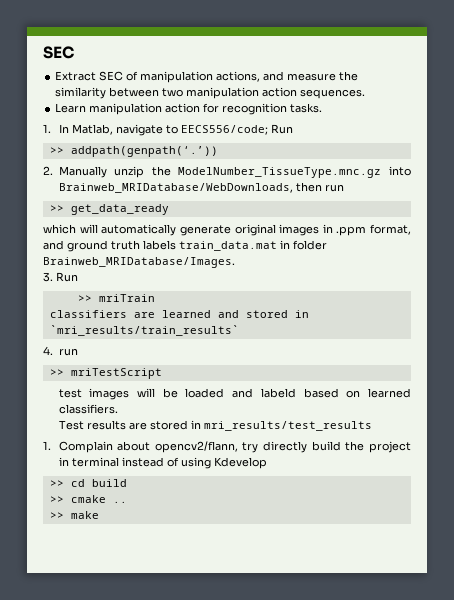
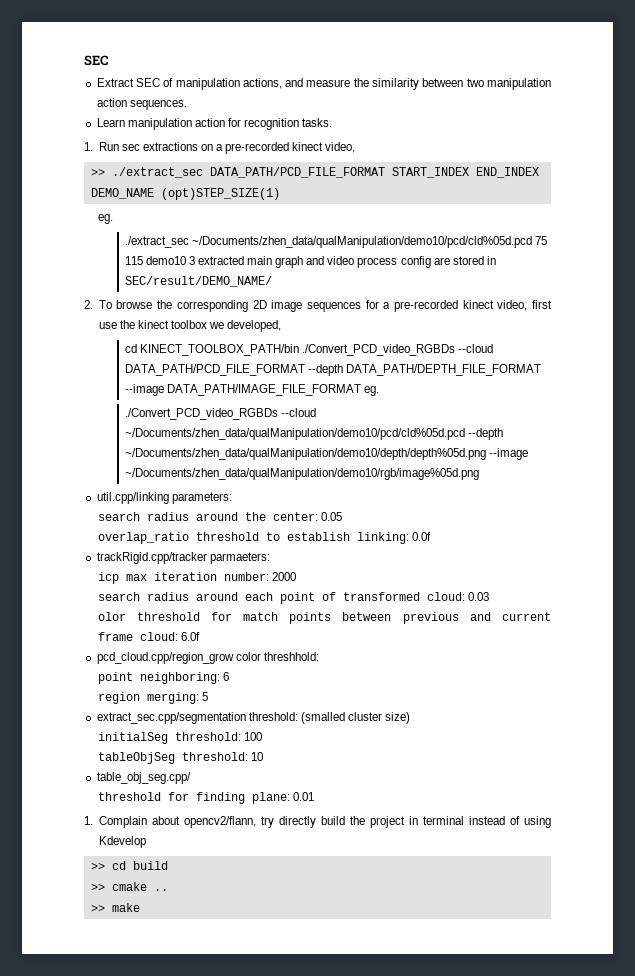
[58,124,293,136] [49,146,218,157] [43,166,411,178] [58,182,344,193] [49,204,169,215] [43,224,411,236] [43,240,327,252] [43,257,235,268] [43,272,78,282] [77,294,155,302] [49,310,309,318] [49,325,239,336] [43,346,78,356] [49,368,162,379] [58,388,412,400] [58,404,118,414] [58,420,372,431] In Matlab, navigate to EECS556/code; Run // >> addpath(genpath(‘.’)) // 2. Manually unzip the ModelNumber_TissueType.mnc.gz into Brainweb_MRIDatabase/WebDownloads, then run // >> get_data_ready // which will automatically generate original images in .ppm format, and ground truth labels train_data.mat in folder Brainweb_MRIDatabase/Images. // 3. Run // >> mriTrain // classifiers are learned and stored in `mri_results/train_results` // 4. run // >> mriTestScript // test images will be loaded and labeld based on learned classifiers. // Test results are stored in mri_results/test_results -> [98,142,356,154] [90,167,539,178] [90,188,280,200] [97,214,113,224] [124,236,547,248] [124,256,496,268] [124,276,272,287] [84,300,552,312] [98,320,282,332] [124,344,493,356] [124,364,541,376] [124,384,379,396] [124,408,316,420] [124,428,503,440] [124,448,528,460] [124,468,479,480] [96,492,232,504] [97,512,342,521] [97,532,431,544] [96,552,270,564] [97,572,296,584] [97,592,489,604] [97,612,551,624] [97,632,200,641] [96,652,319,664] [97,672,229,684] [97,692,208,704] [96,712,411,724] [97,732,262,744] [97,752,263,764] [96,772,191,784] [97,792,314,804] Run sec extractions on a pre-recorded kinect video, // >> ./extract_sec DATA_PATH/PCD_FILE_FORMAT START_INDEX END_INDEX DEMO_NAME (opt)STEP_SIZE(1) // eg. // ./extract_sec ~/Documents/zhen_data/qualManipulation/demo10/pcd/cld%05d.pcd 75 115 demo10 3 extracted main graph and video process config are stored in SEC/result/DEMO_NAME/ // 2. To browse the corresponding 2D image sequences for a pre-recorded kinect video, first use the kinect toolbox we developed, // cd KINECT_TOOLBOX_PATH/bin ./Convert_PCD_video_RGBDs --cloud DATA_PATH/PCD_FILE_FORMAT --depth DATA_PATH/DEPTH_FILE_FORMAT --image DATA_PATH/IMAGE_FILE_FORMAT eg. // ./Convert_PCD_video_RGBDs --cloud ~/Documents/zhen_data/qualManipulation/demo10/pcd/cld%05d.pcd --depth ~/Documents/zhen_data/qualManipulation/demo10/depth/depth%05d.png --image ~/Documents/zhen_data/qualManipulation/demo10/rgb/image%05d.png // util.cpp/linking parameters: // search radius around the center: 0.05 // overlap_ratio threshold to establish linking: 0.0f // trackRigid.cpp/tracker parmaeters: // icp max iteration number: 2000 // search radius around each point of transformed cloud: 0.03 // olor threshold for match points between previous and current frame cloud: 6.0f // pcd_cloud.cpp/region_grow color threshhold: // point neighboring: 6 // region merging: 5 // extract_sec.cpp/segmentation threshold: (smalled cluster size) // initialSeg threshold: 100 // tableObjSeg threshold: 10 // table_obj_seg.cpp/ // threshold for finding plane: 0.01

